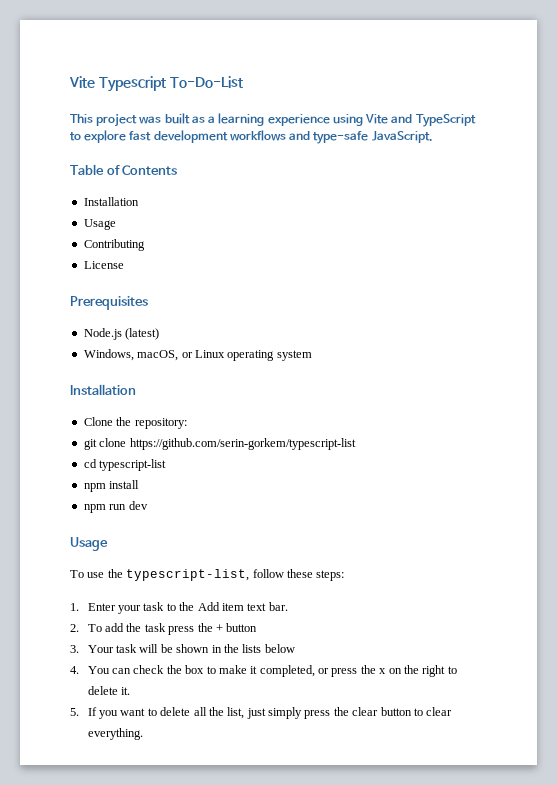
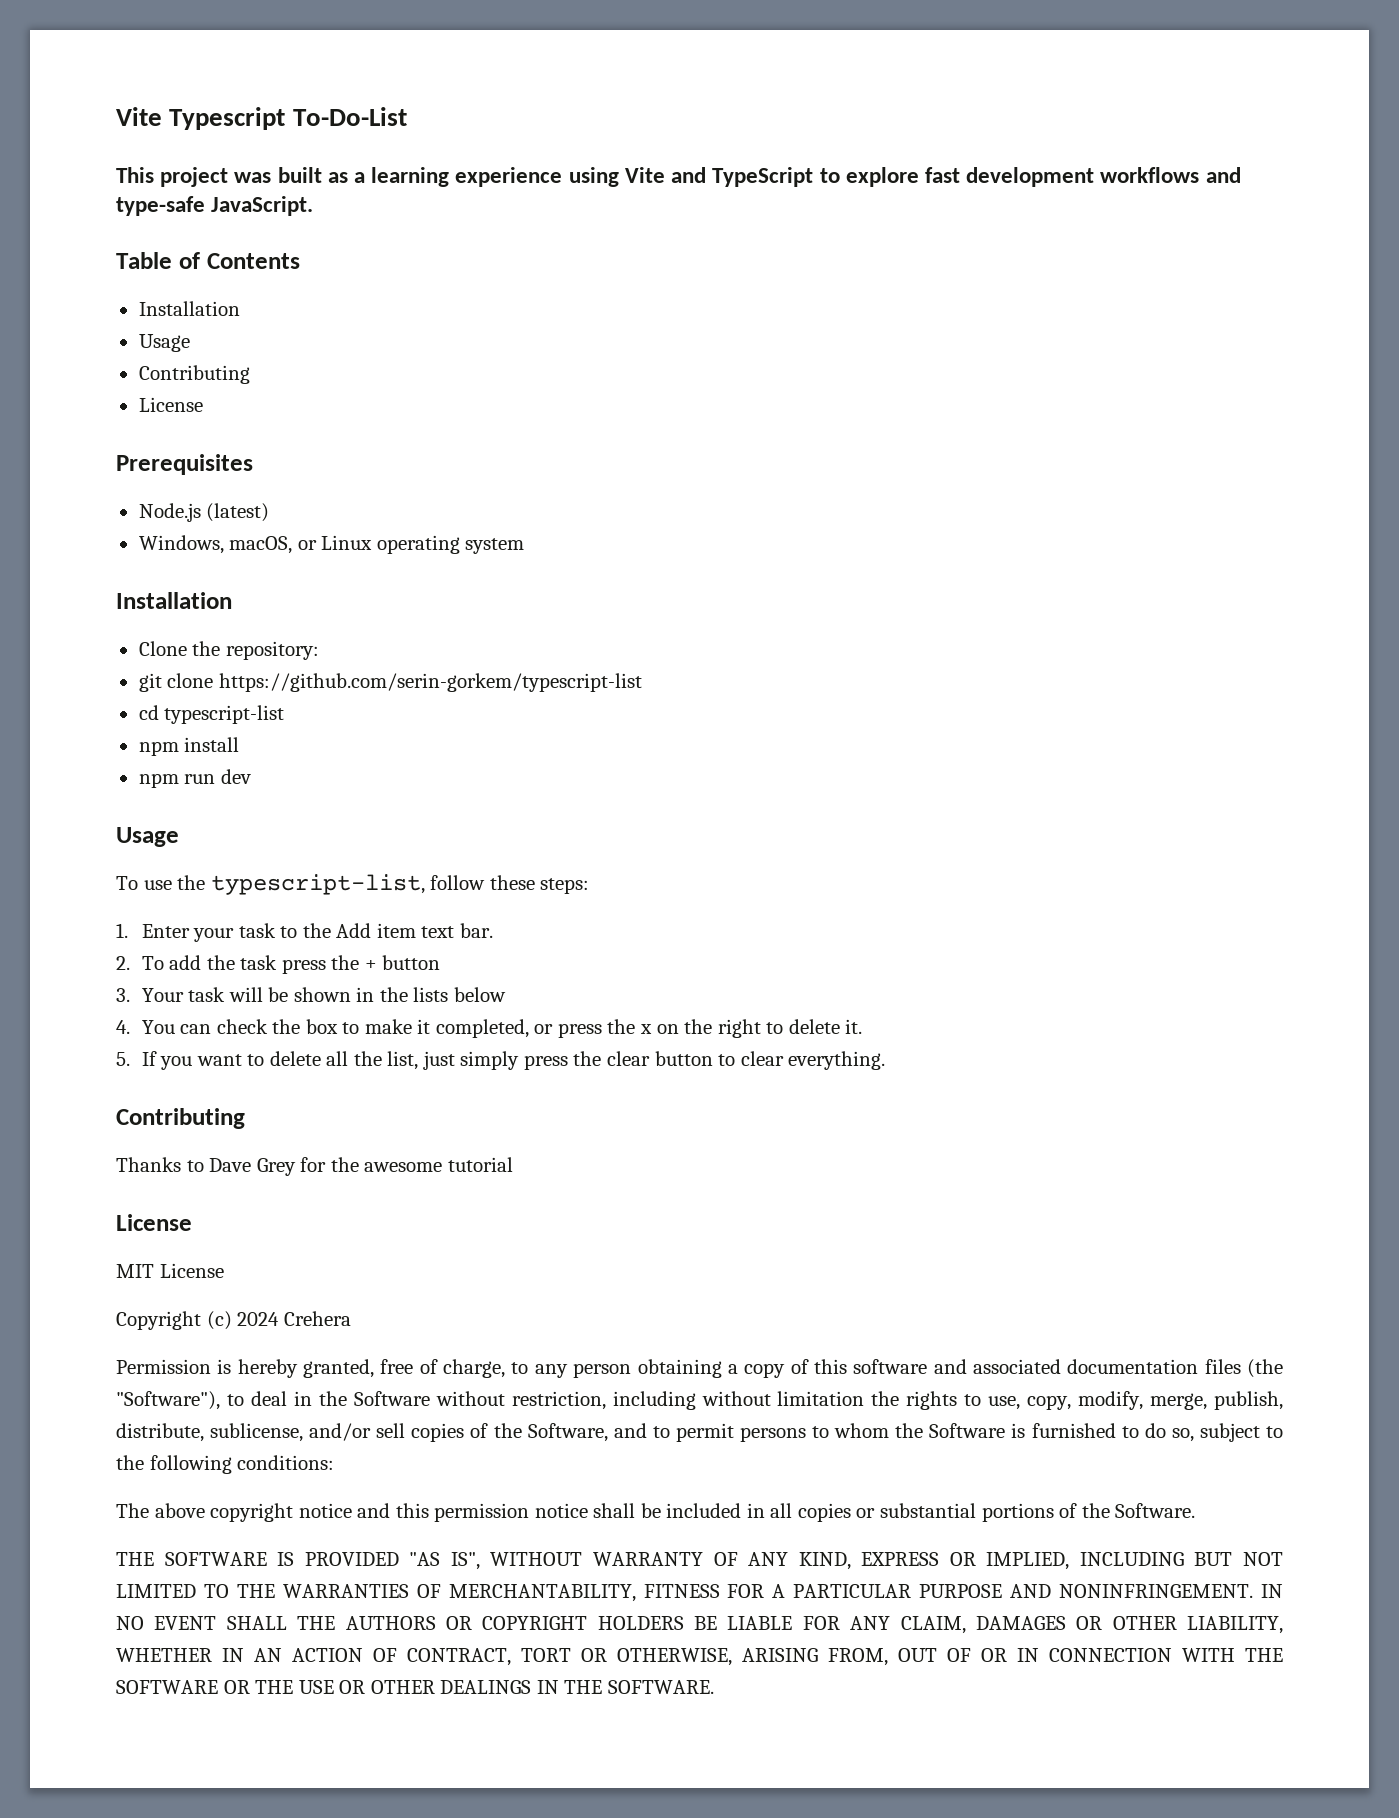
(143, 734) none -> [116,1108,245,1129] [116,1157,513,1176] [116,1214,192,1231] [116,1263,224,1278] [116,1311,351,1330] [116,1359,1283,1378] [116,1391,1283,1410] [116,1423,1283,1442] [116,1455,335,1474] [116,1503,1196,1522] [116,1552,1283,1570] [116,1584,1283,1602] [116,1616,1283,1634] [116,1648,1283,1666] [116,1680,714,1694] // Contributing // Thanks to Dave Grey for the awesome tutorial // License // MIT License // Copyright (c) 2024 Crehera // Permission is hereby granted, free of charge, to any person obtaining a copy of this software and associated documentation files (the "Software"), to deal in the Software without restriction, including without limitation the rights to use, copy, modify, merge, publish, distribute, sublicense, and/or sell copies of the Software, and to permit persons to whom the Software is furnished to do so, subject to the following conditions: // The above copyright notice and this permission notice shall be included in all copies or substantial portions of the Software. // THE SOFTWARE IS PROVIDED "AS IS", WITHOUT WARRANTY OF ANY KIND, EXPRESS OR IMPLIED, INCLUDING BUT NOT LIMITED TO THE WARRANTIES OF MERCHANTABILITY, FITNESS FOR A PARTICULAR PURPOSE AND NONINFRINGEMENT. IN NO EVENT SHALL THE AUTHORS OR COPYRIGHT HOLDERS BE LIABLE FOR ANY CLAIM, DAMAGES OR OTHER LIABILITY, WHETHER IN AN ACTION OF CONTRACT, TORT OR OTHERWISE, ARISING FROM, OUT OF OR IN CONNECTION WITH THE SOFTWARE OR THE USE OR OTHER DEALINGS IN THE SOFTWARE.

